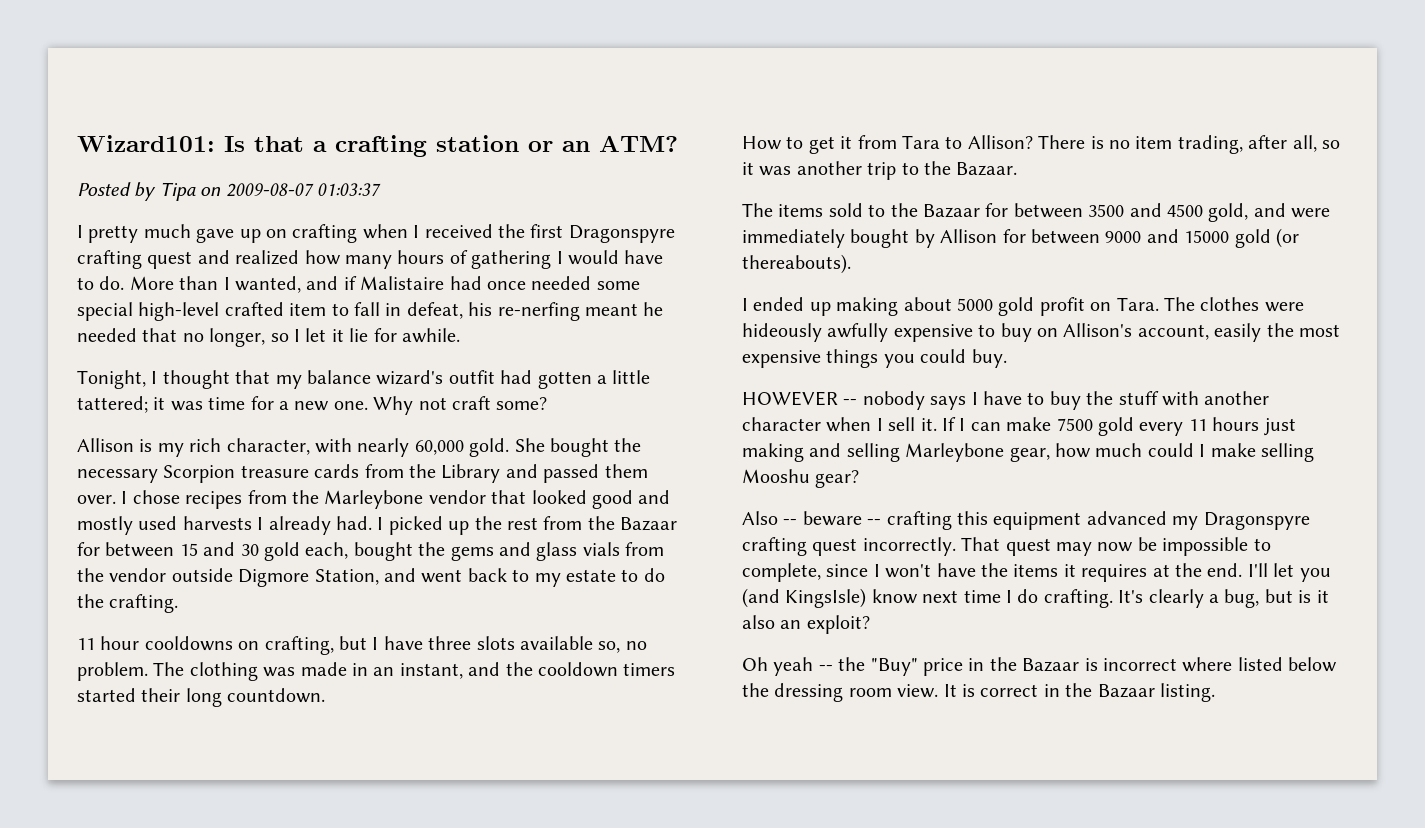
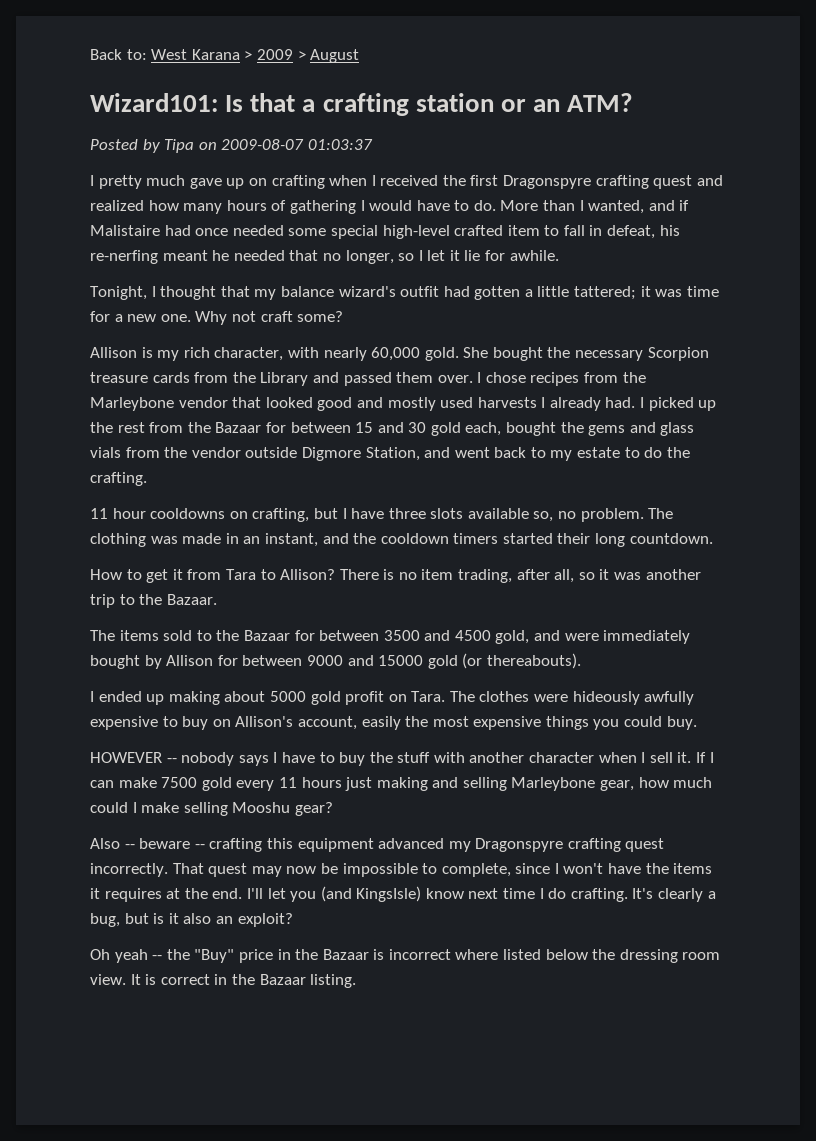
(77, 143) none -> [90,49,360,63] Back to: West Karana > 2009 > August //

